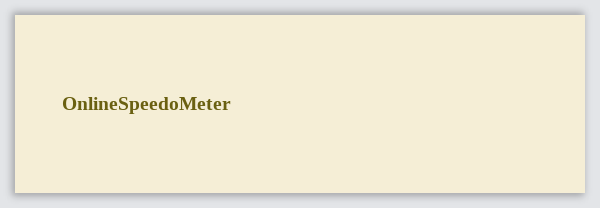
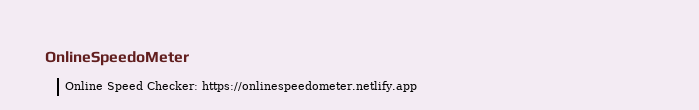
(231, 105) none -> [64,81,417,92] // Online Speed Checker: https://onlinespeedometer.netlify.app

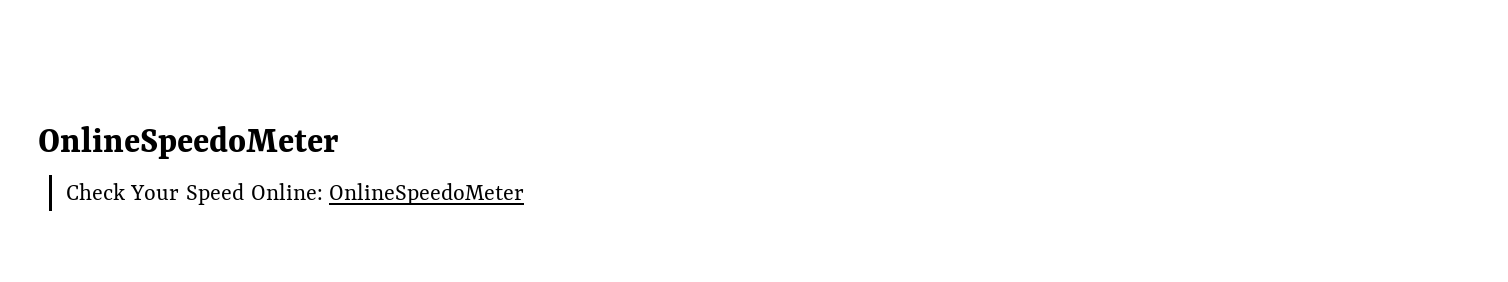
[64,81,417,92] Online Speed Checker: https://onlinespeedometer.netlify.app -> [65,183,525,205] Check Your Speed Online: OnlineSpeedoMeter

